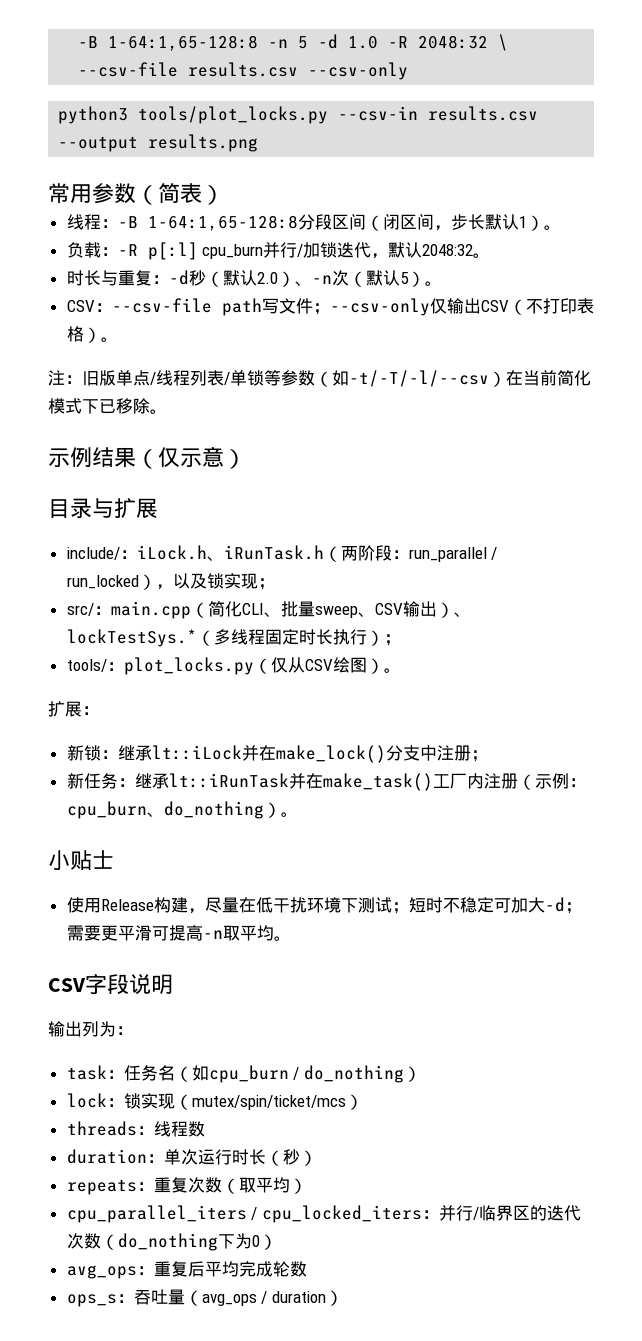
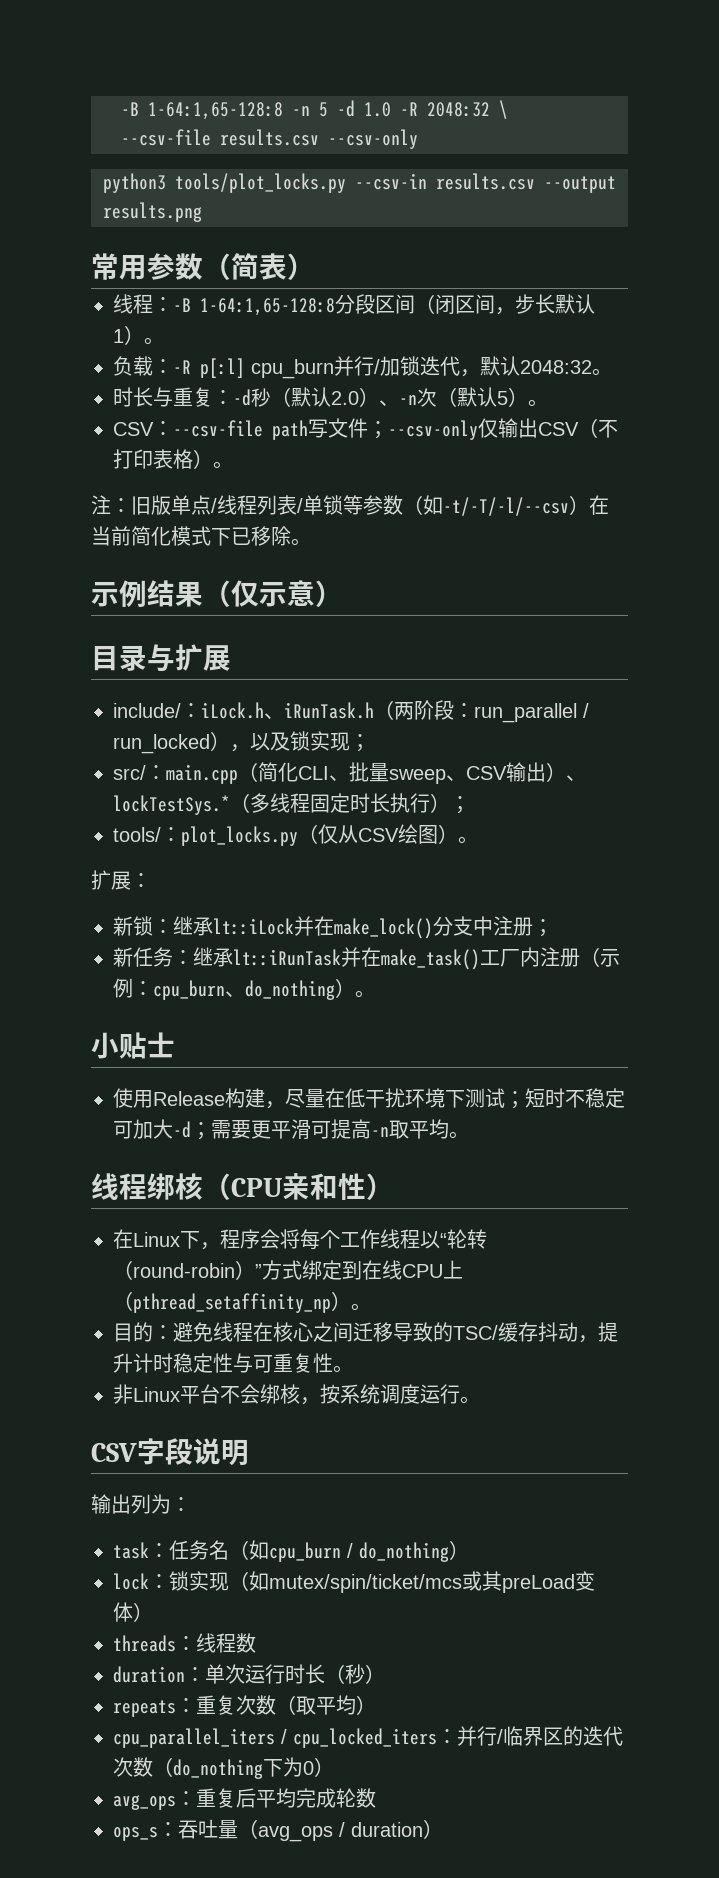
(291, 938) none -> [91,1173,394,1200] [113,1229,487,1250] [113,1260,463,1280] [113,1291,371,1313] [113,1322,618,1343] [113,1353,353,1373] [113,1384,480,1405] // 线程绑核（CPU亲和性） // 在Linux下，程序会将每个工作线程以“轮转（round-robin）”方式绑定到在线CPU上（pthread_setaffinity_np）。 // 目的：避免线程在核心之间迁移导致的TSC/缓存抖动，提升计时稳定性与可重复性。 // 非Linux平台不会绑核，按系统调度运行。
[191,1095,346,1110] mutex/spin/ticket/mcs -> [249,1571,595,1593] [113,1602,133,1622] 如mutex/spin/ticket/mcs或其preLoad变体

